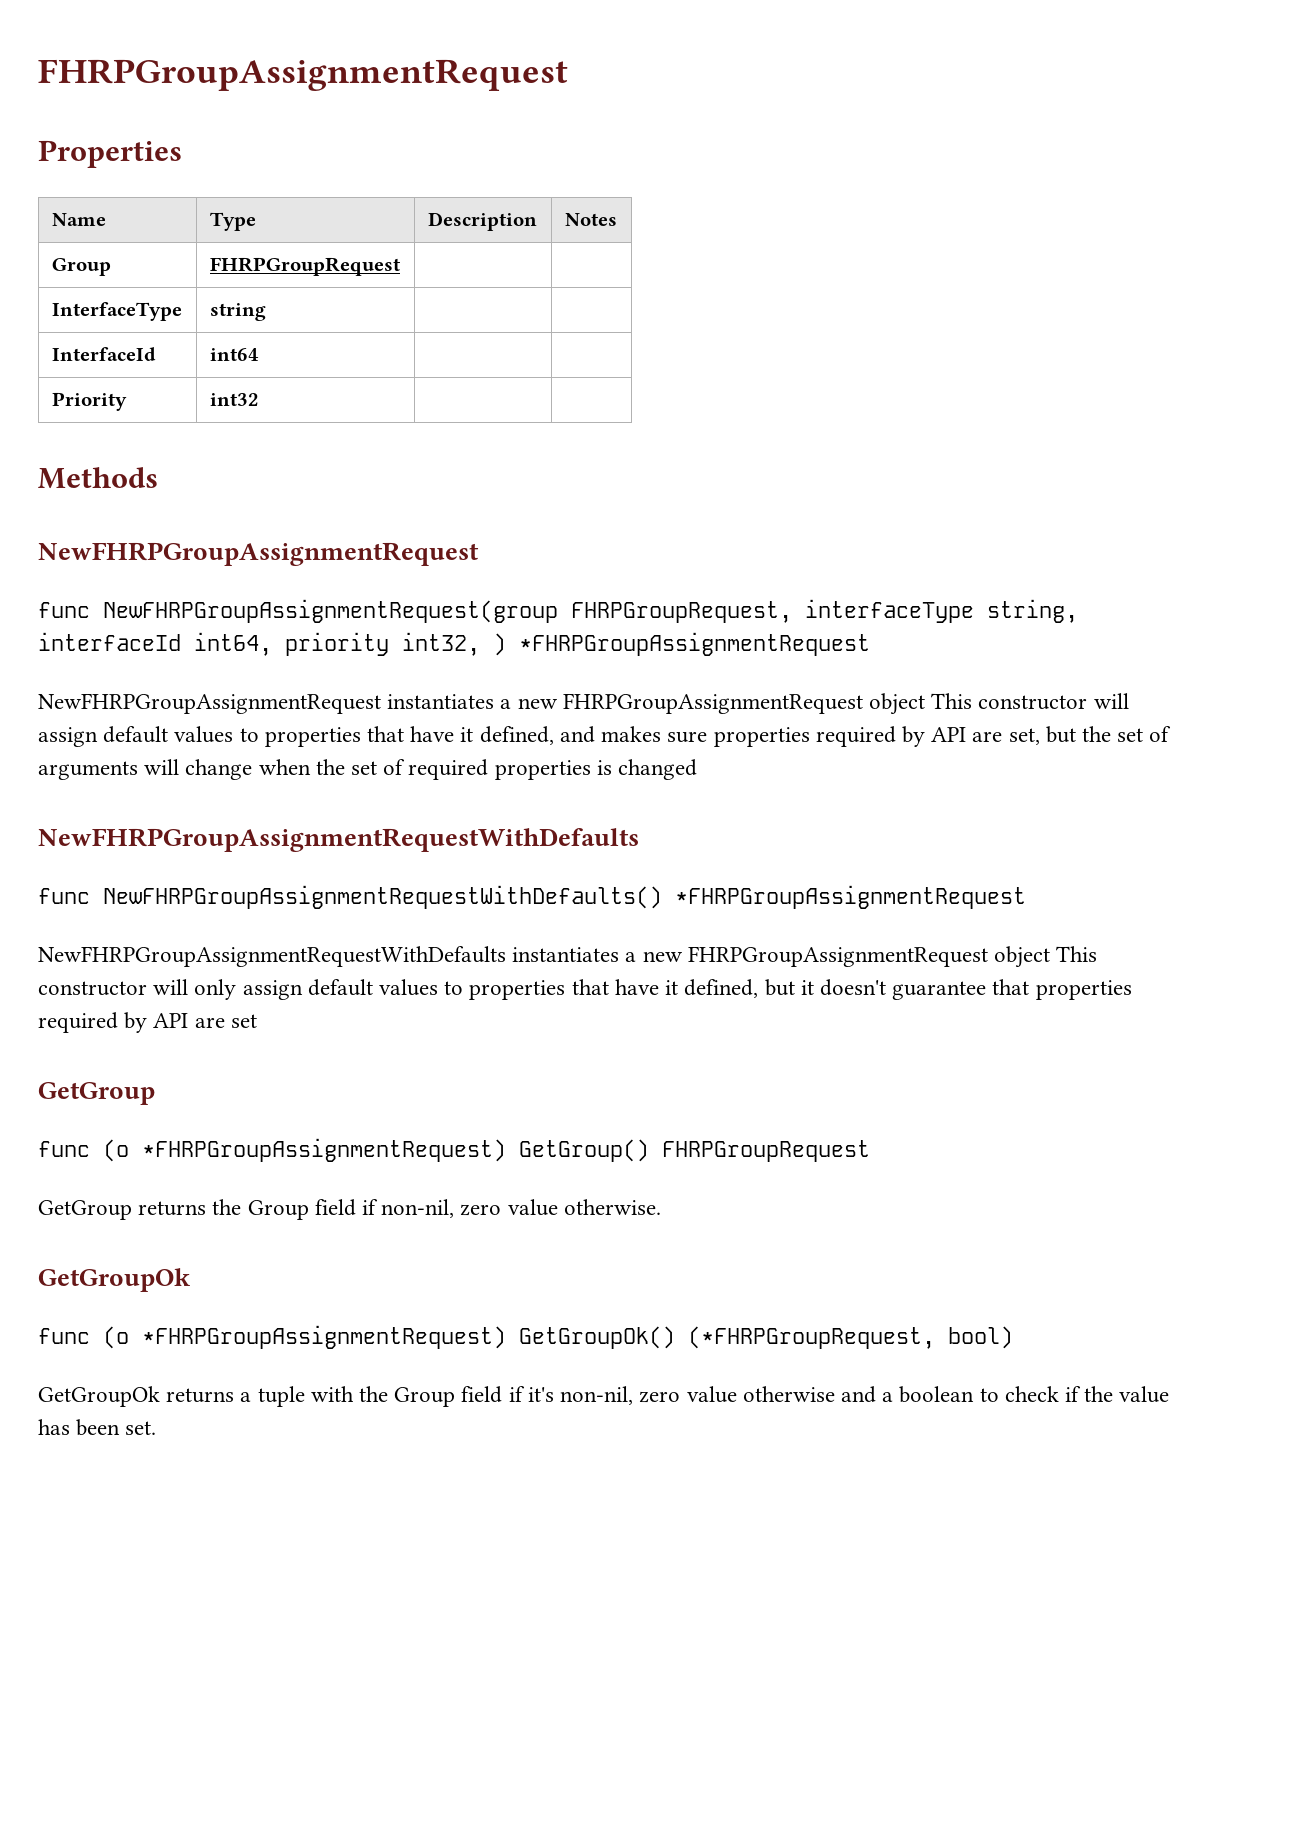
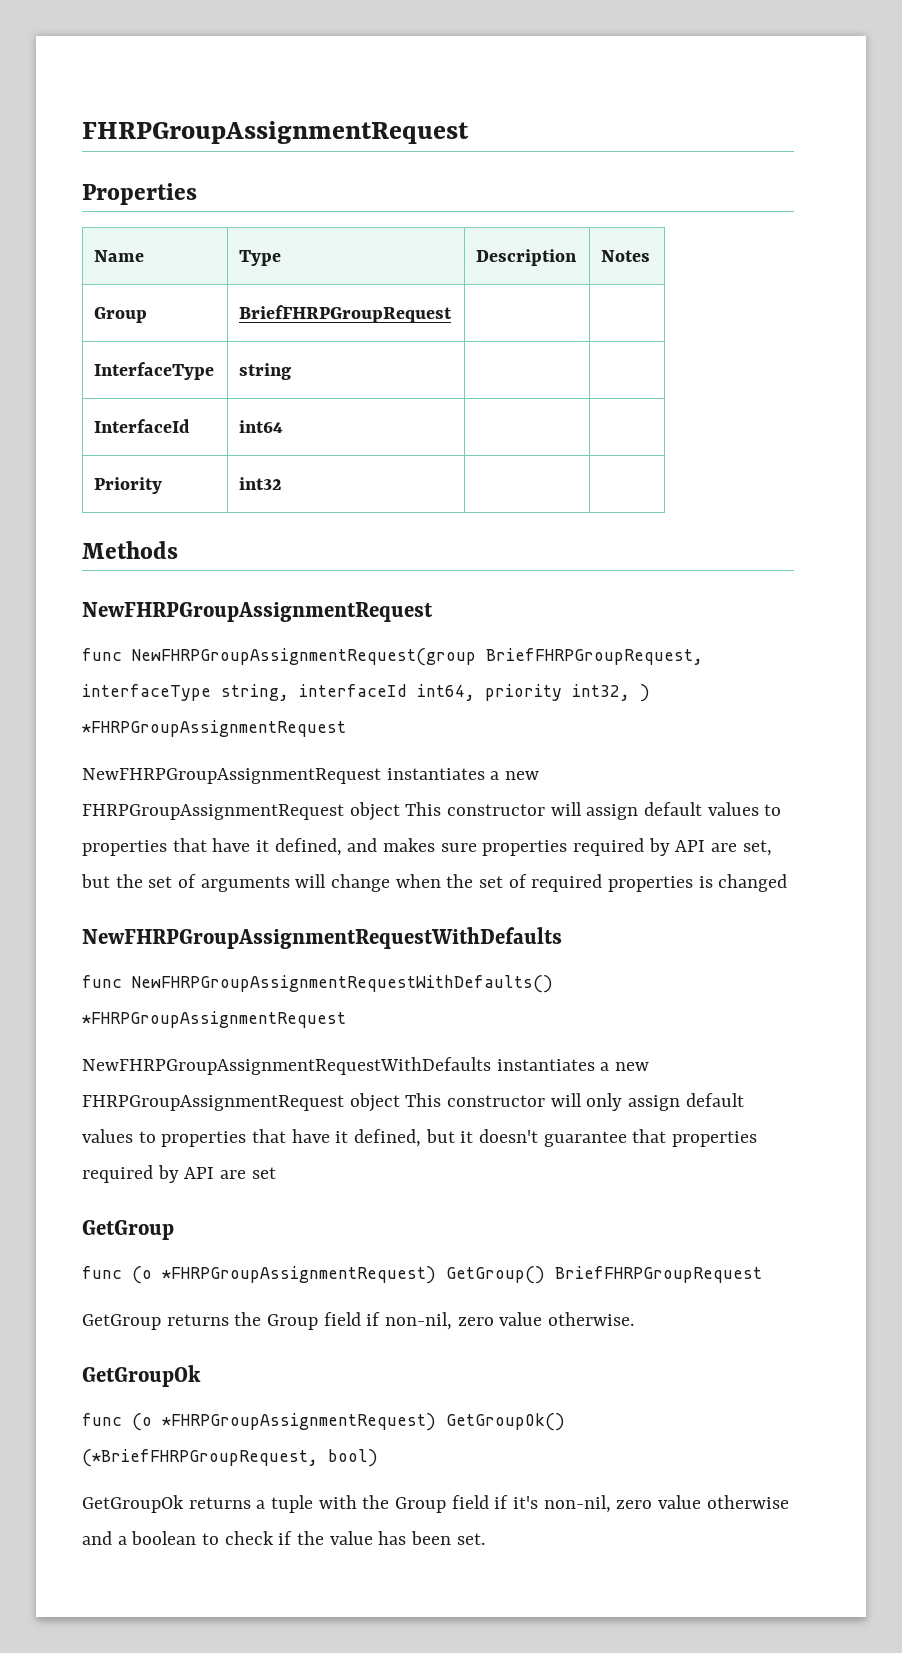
[209,257,400,276] FHRPGroupRequest -> [239,305,453,323] BriefFHRPGroupRequest
[571,601,792,623] FHRPGroupRequest, -> [486,648,703,665] BriefFHRPGroupRequest,
[662,1140,870,1162] FHRPGroupRequest -> [555,1266,762,1283] BriefFHRPGroupRequest
[688,1326,935,1349] (*FHRPGroupRequest, -> [82,1449,318,1467] (*BriefFHRPGroupRequest,

